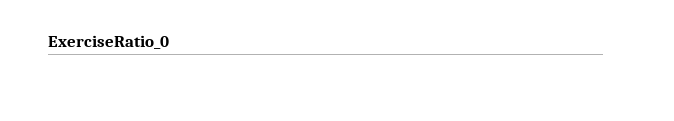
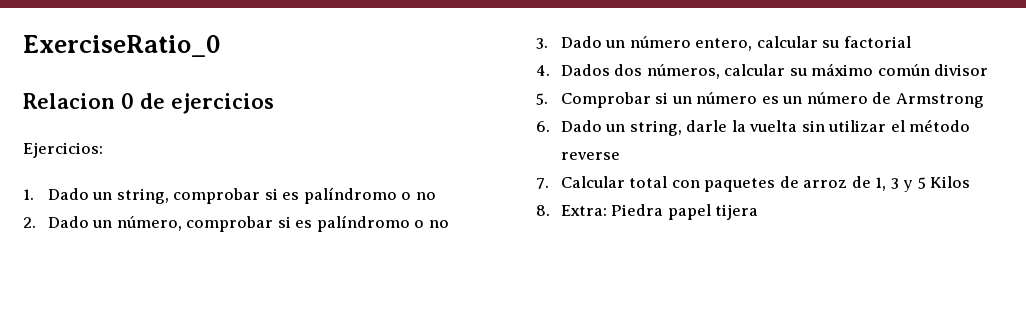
(169, 42) none -> [23,93,274,114] [23,142,103,158] [23,187,436,204] [23,215,449,232] [536,36,911,51] [536,63,989,79] [536,92,984,108] [536,119,971,136] [561,152,621,160] [536,176,971,192] [536,204,759,220] // Relacion 0 de ejercicios // Ejercicios: // 1. Dado un string, comprobar si es palíndromo o no // 2. Dado un número, comprobar si es palíndromo o no // 3. Dado un número entero, calcular su factorial // 4. Dados dos números, calcular su máximo común divisor // 5. Comprobar si un número es un número de Armstrong // 6. Dado un string, darle la vuelta sin utilizar el método reverse // 7. Calcular total con paquetes de arroz de 1, 3 y 5 Kilos // 8. Extra: Piedra papel tijera

